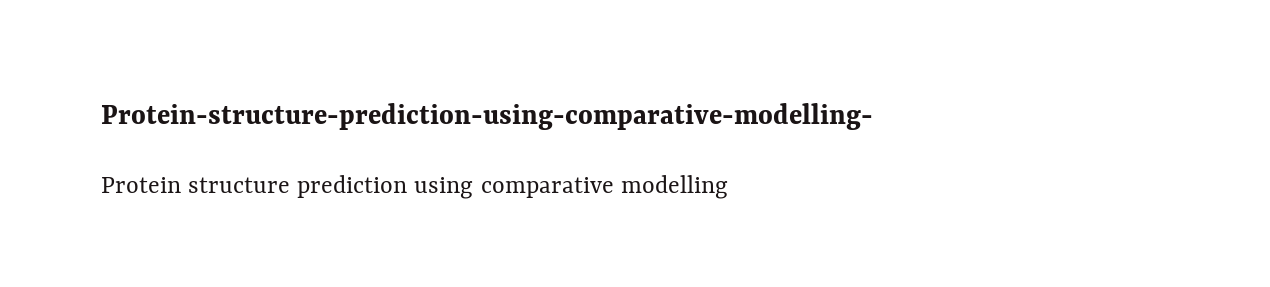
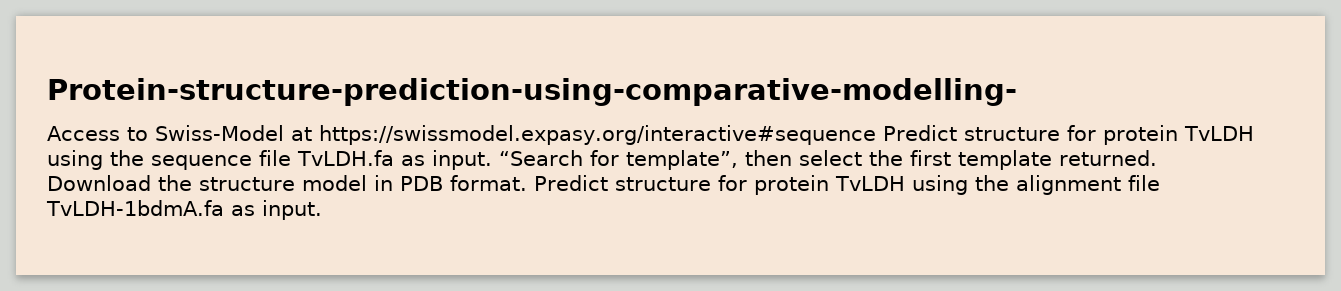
[101,175,728,199] Protein structure prediction using comparative modelling -> [47,125,1254,145] [47,150,1157,170] [47,175,1160,195] [46,200,322,220] Access to Swiss-Model at https://swissmodel.expasy.org/interactive#sequence Predict structure for protein TvLDH using the sequence file TvLDH.fa as input. “Search for template”, then select the first template returned. Download the structure model in PDB format. Predict structure for protein TvLDH using the alignment file TvLDH-1bdmA.fa as input.

